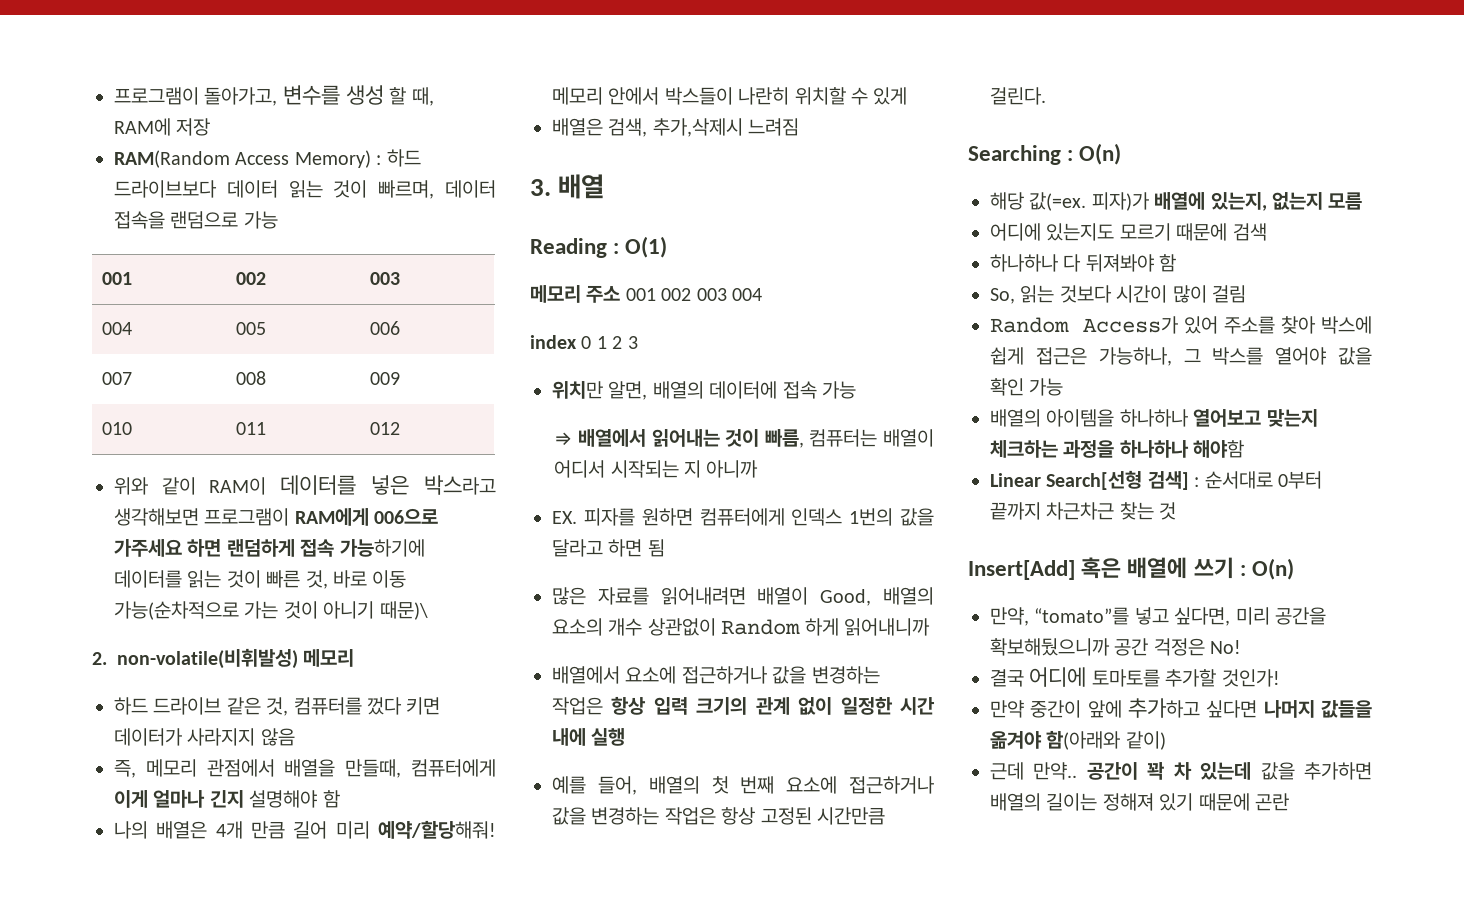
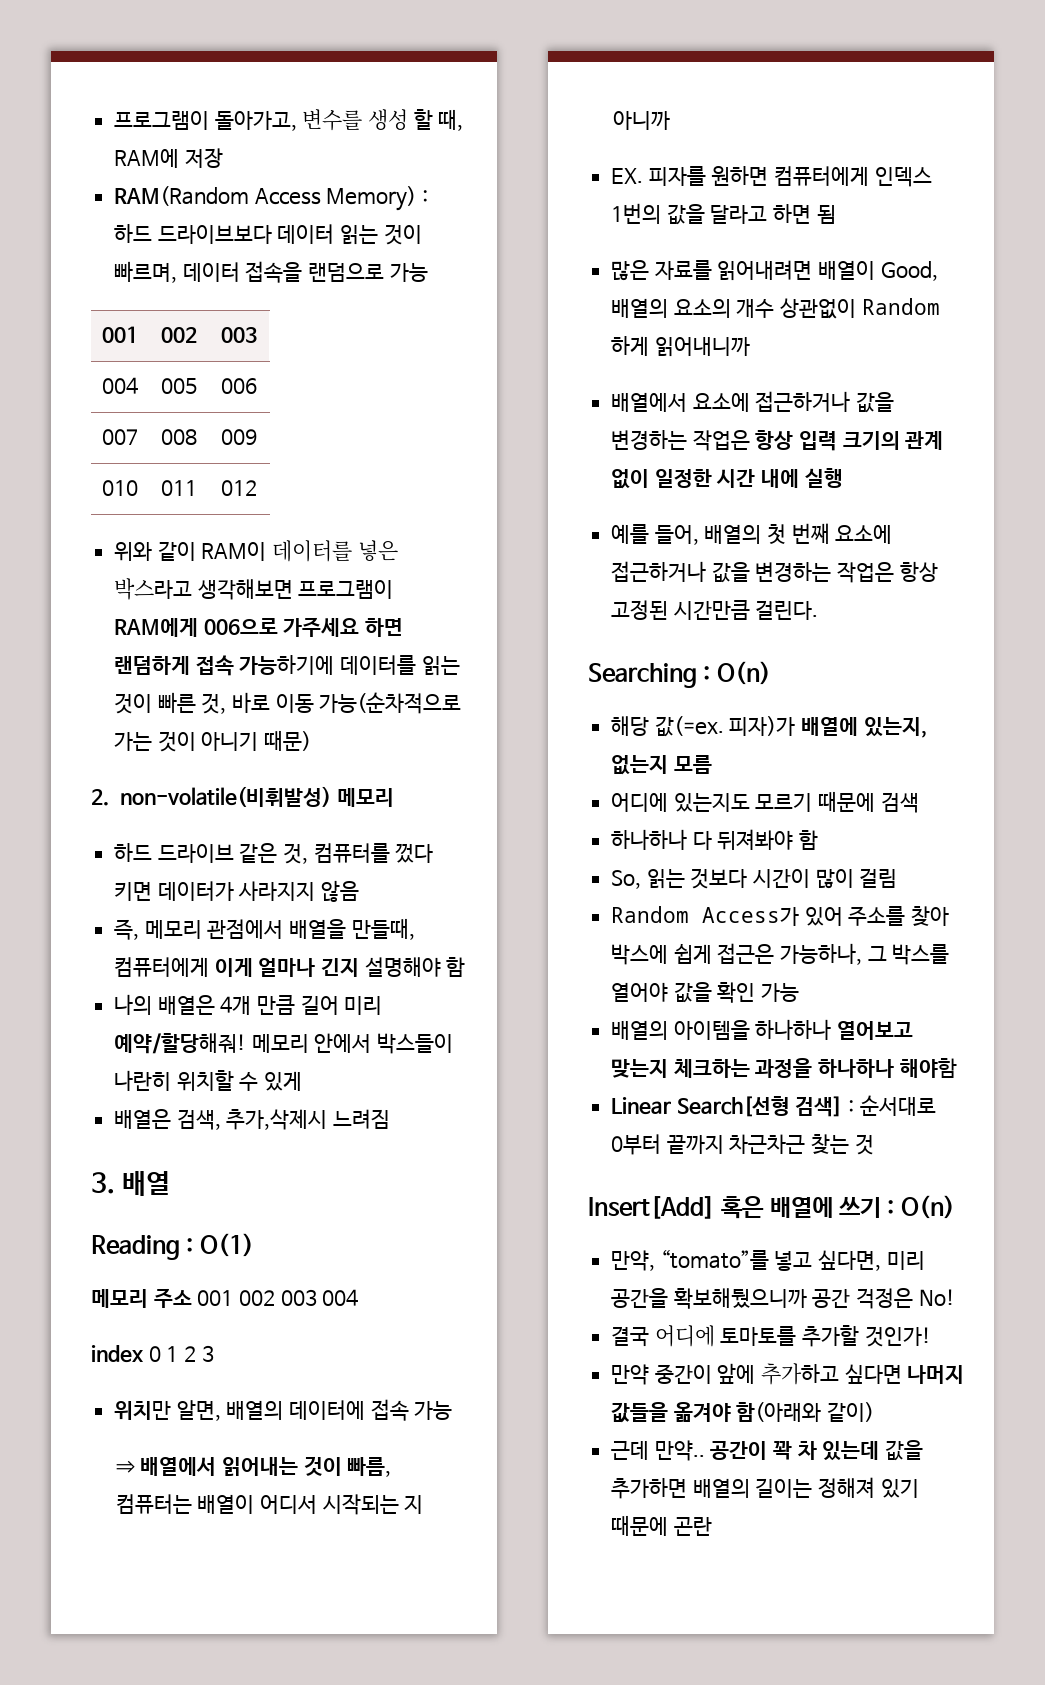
[379,601,428,620] 때문)\ -> [264,730,312,751] 때문)

